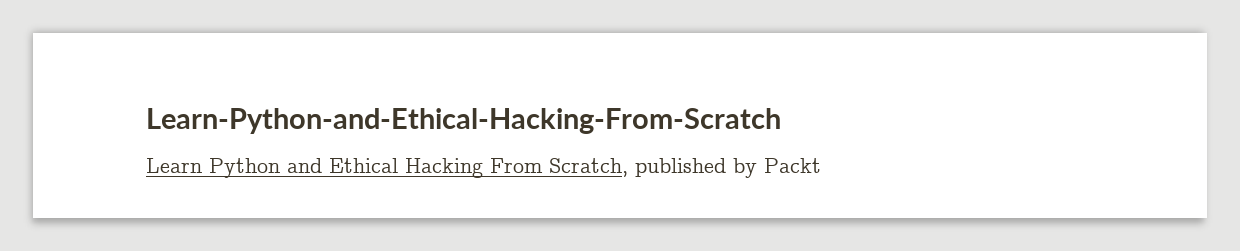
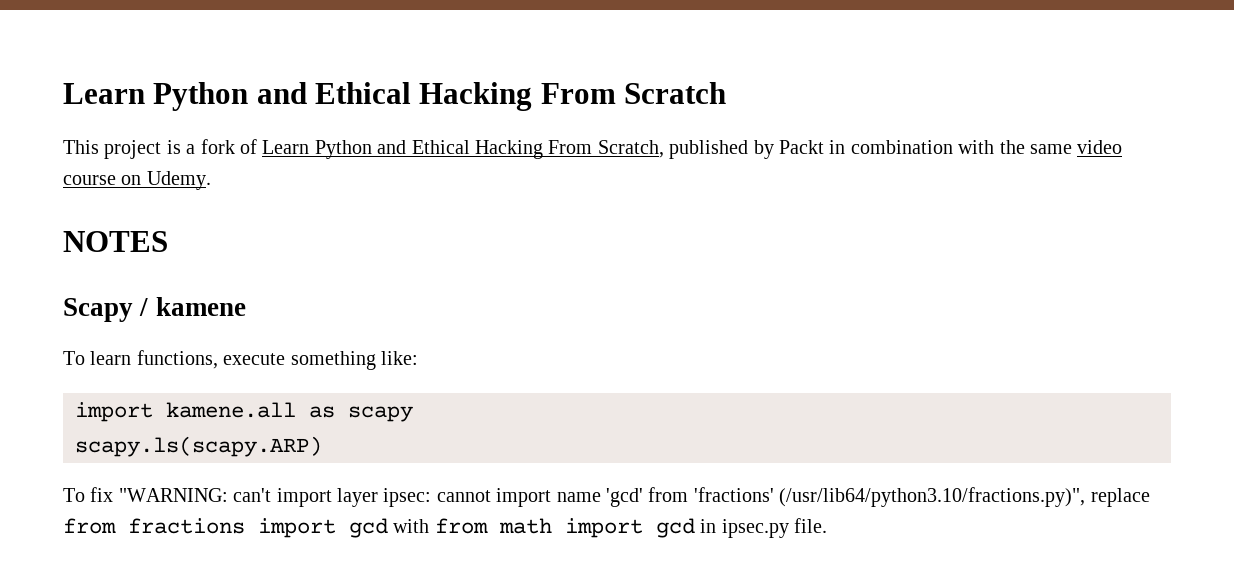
[146,108,781,134] Learn-Python-and-Ethical-Hacking-From-Scratch // -> [63,82,727,111] [63,139,257,159] Learn Python and Ethical Hacking From Scratch // This project is a fork of
(821, 165) none -> [829,140,1123,154] [63,171,211,190] [63,231,168,252] [63,297,246,322] [63,350,418,370] [75,402,413,422] [75,436,322,457] [63,487,1150,507] [63,518,827,538] in combination with the same video course on Udemy. // NOTES // Scapy / kamene // To learn functions, execute something like: // import kamene.all as scapy // scapy.ls(scapy.ARP) // To fix "WARNING: can't import layer ipsec: cannot import name 'gcd' from 'fractions' (/usr/lib64/python3.10/fractions.py)", replace from fractions import gcd with from math import gcd in ipsec.py file.

